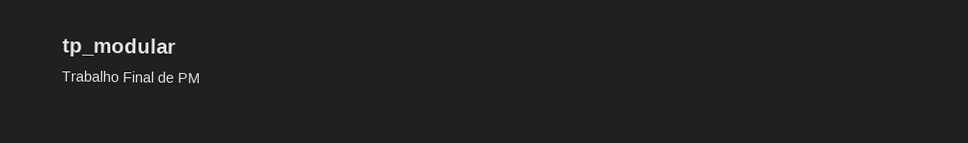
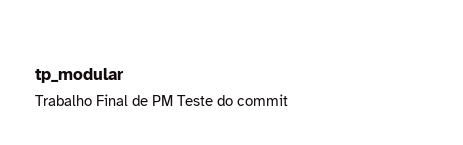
(200, 78) none -> [177,94,288,106] Teste do commit

